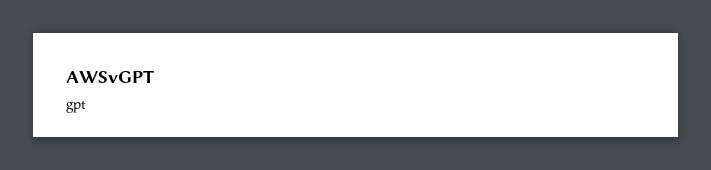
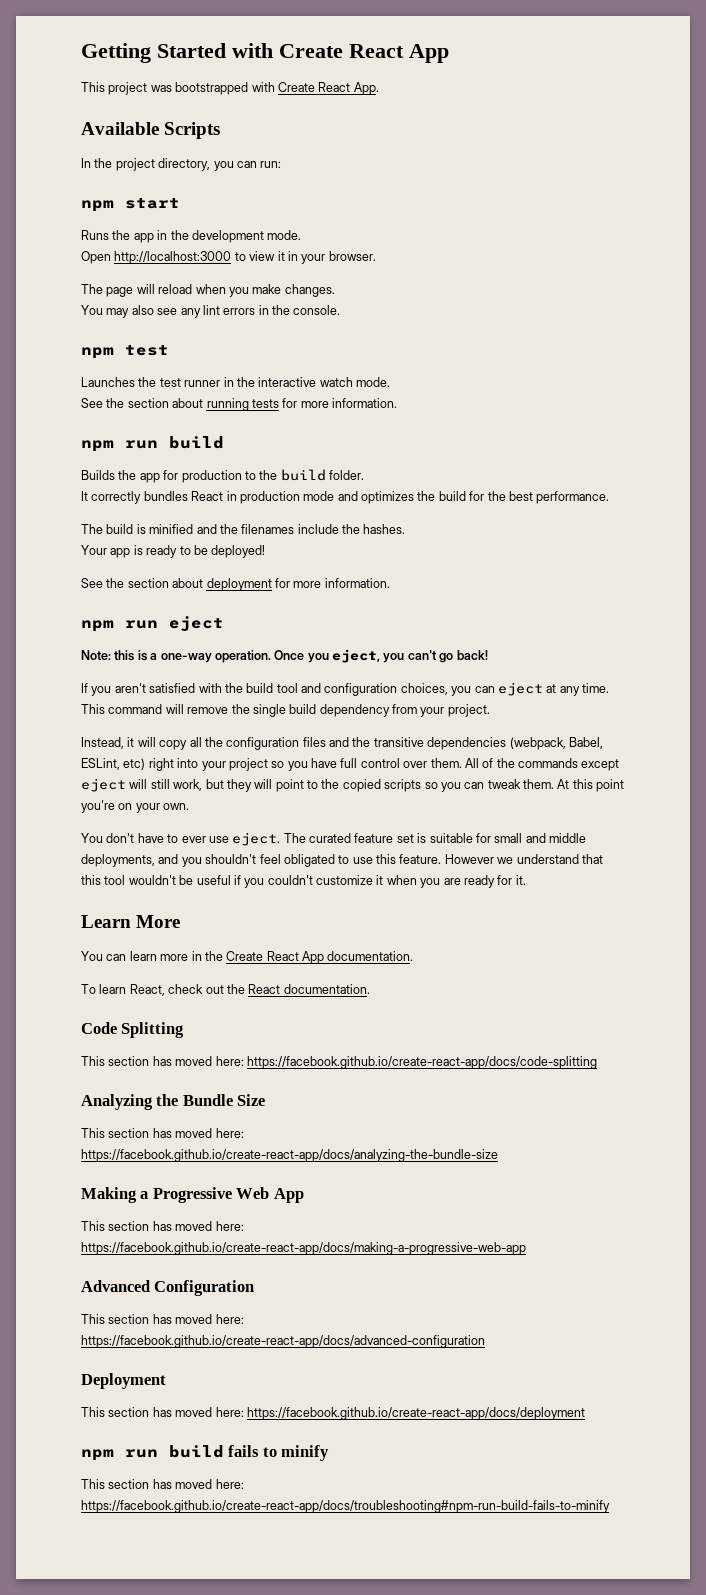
[66,70,154,83] [66,101,86,113] AWSvGPT // gpt -> [81,43,449,63] [81,82,379,95] [81,122,221,139] [81,158,282,171] [81,198,180,212] [81,230,302,243] [81,251,376,264] [81,284,335,297] [81,305,341,318] [81,345,169,359] [81,377,390,387] [81,398,397,411] [81,436,224,452] [81,469,364,483] [81,491,610,504] [81,524,406,534] [81,545,266,558] [81,578,390,591] [81,616,224,632] [81,649,488,663] [81,682,609,696] [81,704,490,717] [81,737,603,750] [81,758,620,771] [81,778,625,792] [81,800,190,813] [81,832,586,846] [81,854,603,867] [81,875,526,888] [81,915,181,928] [81,951,414,964] [81,984,370,996] [81,1022,185,1038] [81,1056,597,1069] [81,1094,266,1110] [81,1128,244,1138] [81,1149,498,1162] [81,1187,304,1203] [81,1221,244,1231] [81,1242,526,1255] [81,1280,255,1296] [81,1314,244,1324] [81,1335,485,1348] [81,1373,166,1389] [81,1407,585,1420] [81,1445,330,1461] [81,1479,244,1489] [81,1500,610,1513] Getting Started with Create React App // This project was bootstrapped with Create React App. // Available Scripts // In the project directory, you can run: // npm start // Runs the app in the development mode. // Open http://localhost:3000 to view it in your browser. // The page will reload when you make changes. // You may also see any lint errors in the console. // npm test // Launches the test runner in the interactive watch mode. // See the section about running tests for more information. // npm run build // Builds the app for production to the build folder. // It correctly bundles React in production mode and optimizes the build for the best performance. // The build is minified and the filenames include the hashes. // Your app is ready to be deployed! // See the section about deployment for more information. // npm run eject // Note: this is a one-way operation. Once you eject, you can't go back! // If you aren't satisfied with the build tool and configuration choices, you can eject at any time. This command will remove the single build dependency from your project. // Instead, it will copy all the configuration files and the transitive dependencies (webpack, Babel, ESLint, etc) right into your project so you have full control over them. All of the commands except eject will still work, but they will point to the copied scripts so you can tweak them. At this point you're on your own. // You don't have to ever use eject. The curated feature set is suitable for small and middle deployments, and you shouldn't feel obligated to use this feature. However we understand that this tool wouldn't be useful if you couldn't customize it when you are ready for it. // Learn More // You can learn more in the Create React App documentation. // To learn React, check out the React documentation. // Code Splitting // This section has moved here: https://facebook.github.io/create-react-app/docs/code-splitting // Analyzing the Bundle Size // This section has moved here: https://facebook.github.io/create-react-app/docs/analyzing-the-bundle-size // Making a Progressive Web App // This section has moved here: https://facebook.github.io/create-react-app/docs/making-a-progressive-web-app // Advanced Configuration // This section has moved here: https://facebook.github.io/create-react-app/docs/advanced-configuration // Deployment // This section has moved here: https://facebook.github.io/create-react-app/docs/deployment // npm run build fails to minify // This section has moved here: https://facebook.github.io/create-react-app/docs/troubleshooting#npm-run-build-fails-to-minify

